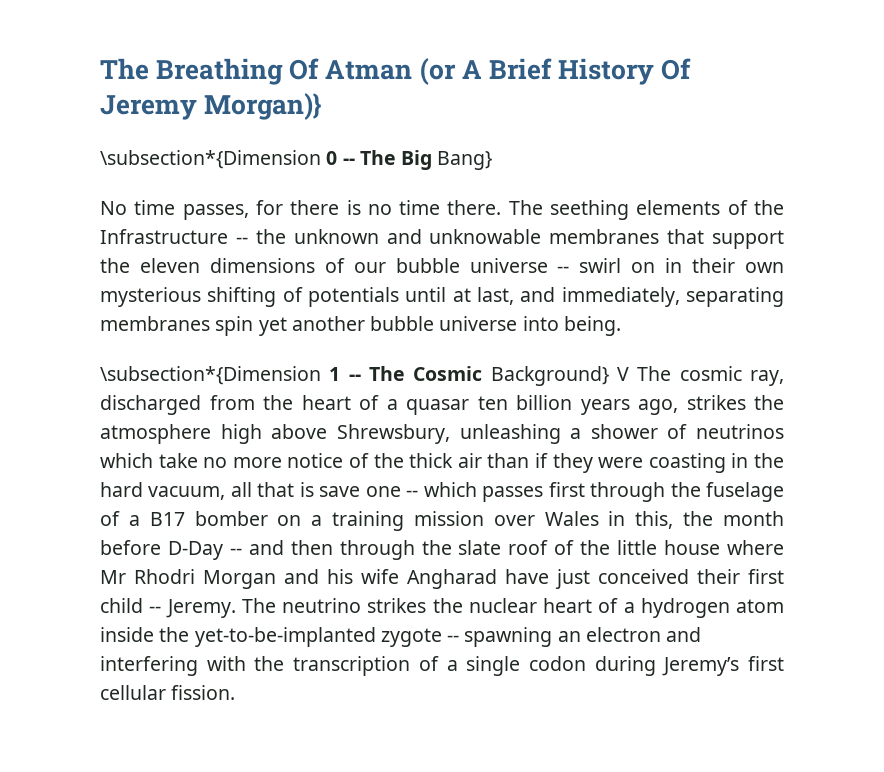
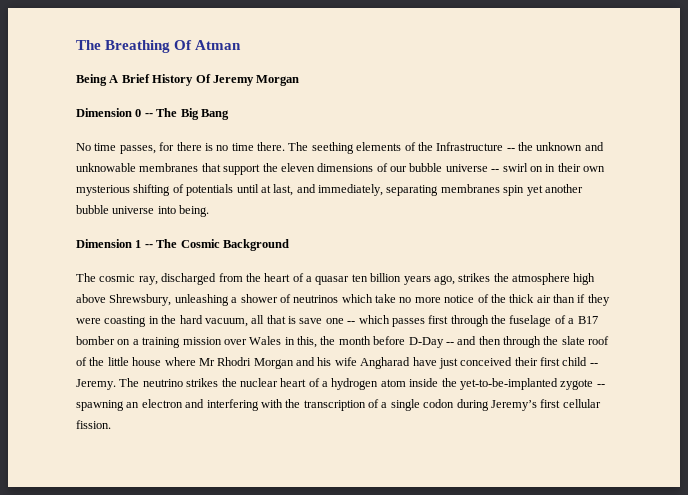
[419,58,456,85] (or -> [76,74,107,86] // Being
[204,93,322,120] [100,150,321,169] Morgan)} // \subsection*{Dimension -> [256,75,300,86] [76,108,132,117] Morgan // Dimension
[437,151,493,170] Bang} -> [200,109,229,120] Bang
[100,366,321,385] \subsection*{Dimension -> [76,239,132,248] Dimension
[490,366,629,386] Background} V -> [222,239,289,251] Background //

